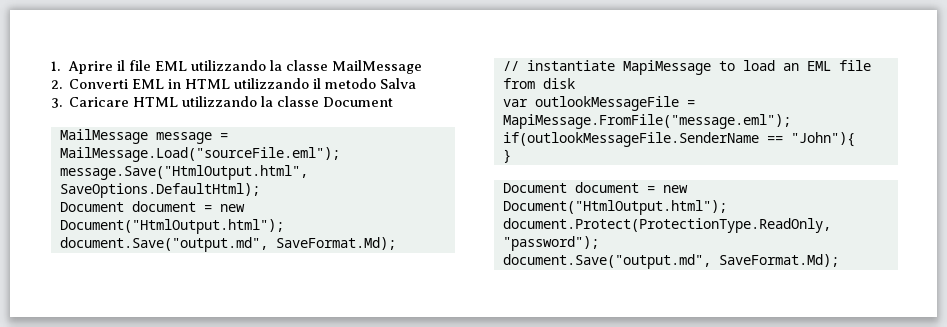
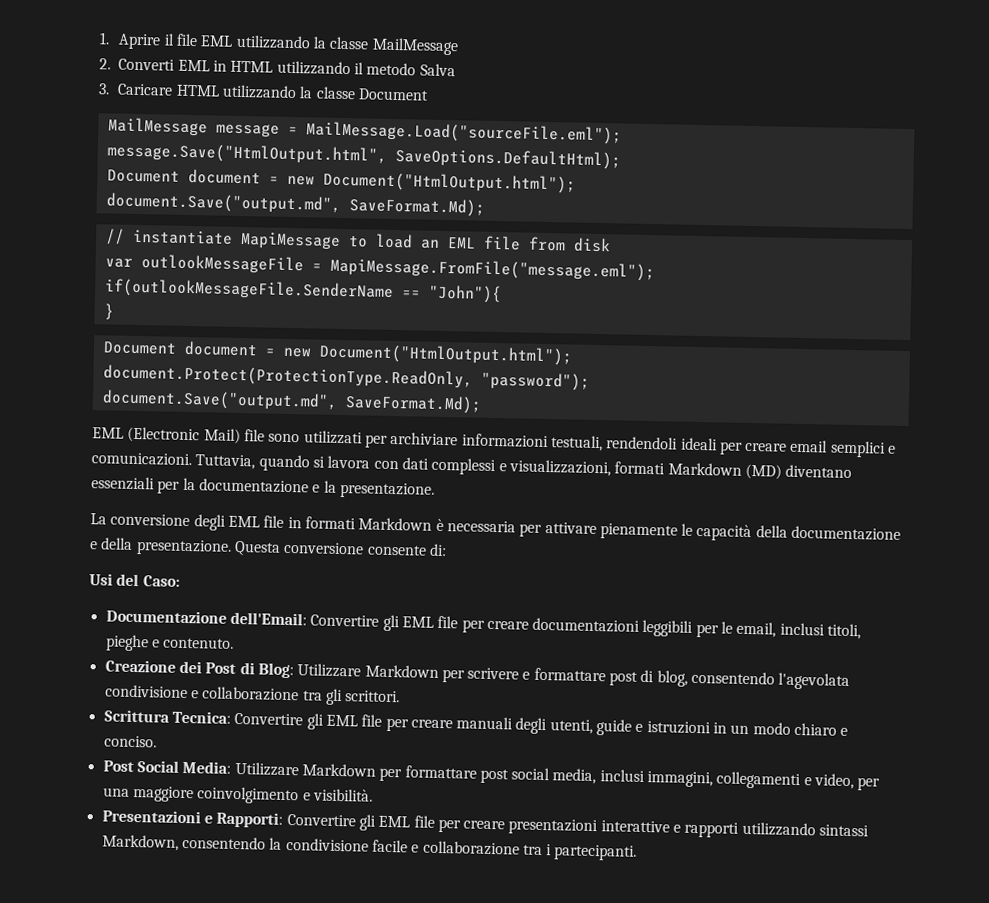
(839, 260) none -> [92,426,897,458] [91,452,853,480] [91,476,435,499] [90,513,902,542] [90,537,447,557] [89,573,180,587] [105,609,862,640] [105,634,235,652] [104,659,851,691] [104,684,401,706] [103,709,849,736] [103,735,157,748] [102,760,881,791] [102,785,373,805] [101,809,870,838] [101,834,638,861] // EML (Electronic Mail) file sono utilizzati per archiviare informazioni testuali, rendendoli ideali per creare email semplici e comunicazioni. Tuttavia, quando si lavora con dati complessi e visualizzazioni, formati Markdown (MD) diventano essenziali per la documentazione e la presentazione. // La conversione degli EML file in formati Markdown è necessaria per attivare pienamente le capacità della documentazione e della presentazione. Questa conversione consente di: // Usi del Caso: // Documentazione dell'Email: Convertire gli EML file per creare documentazioni leggibili per le email, inclusi titoli, pieghe e contenuto. // Creazione dei Post di Blog: Utilizzare Markdown per scrivere e formattare post di blog, consentendo l'agevolata condivisione e collaborazione tra gli scrittori. // Scrittura Tecnica: Convertire gli EML file per creare manuali degli utenti, guide e istruzioni in un modo chiaro e conciso. // Post Social Media: Utilizzare Markdown per formattare post social media, inclusi immagini, collegamenti e video, per una maggiore coinvolgimento e visibilità. // Presentazioni e Rapporti: Convertire gli EML file per creare presentazioni interattive e rapporti utilizzando sintassi Markdown, consentendo la condivisione facile e collaborazione tra i partecipanti.

